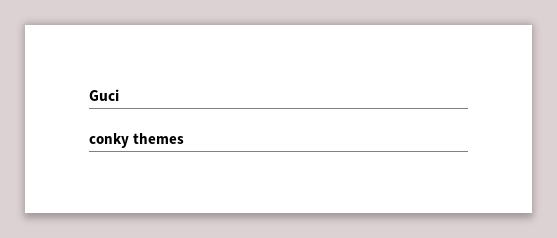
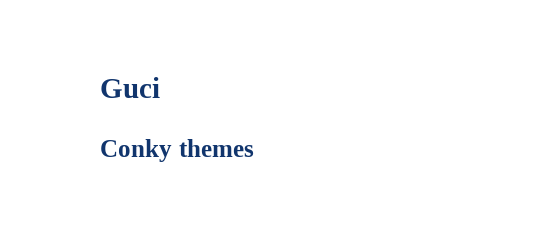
[89,133,129,148] conky -> [100,139,172,162] Conky

